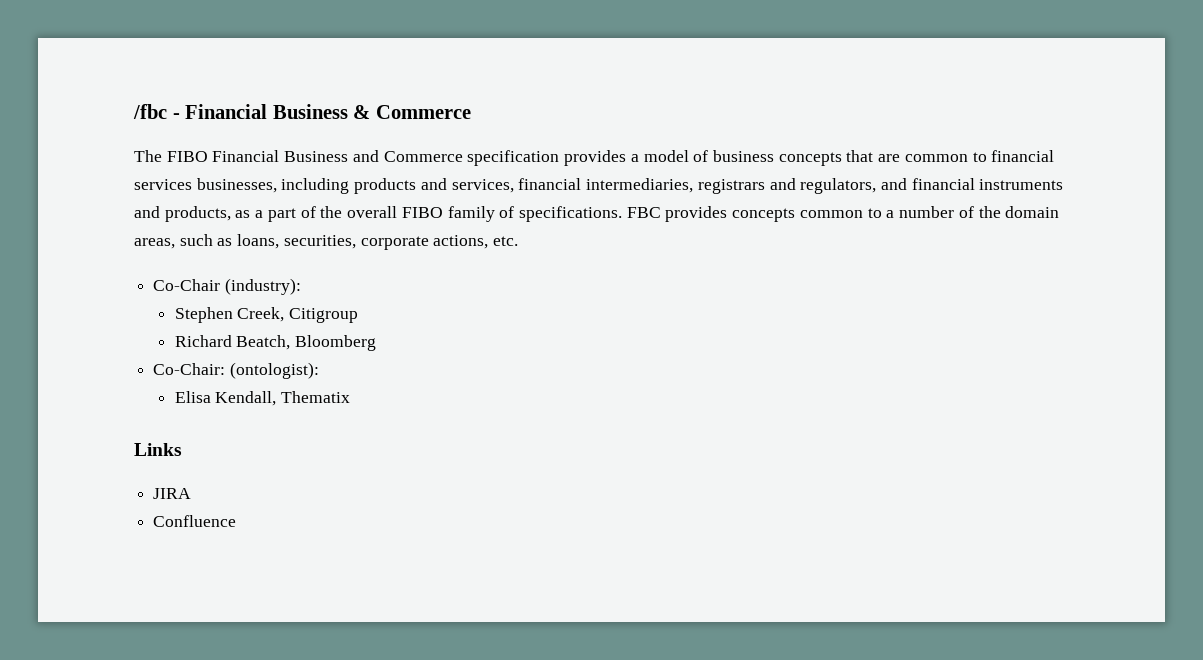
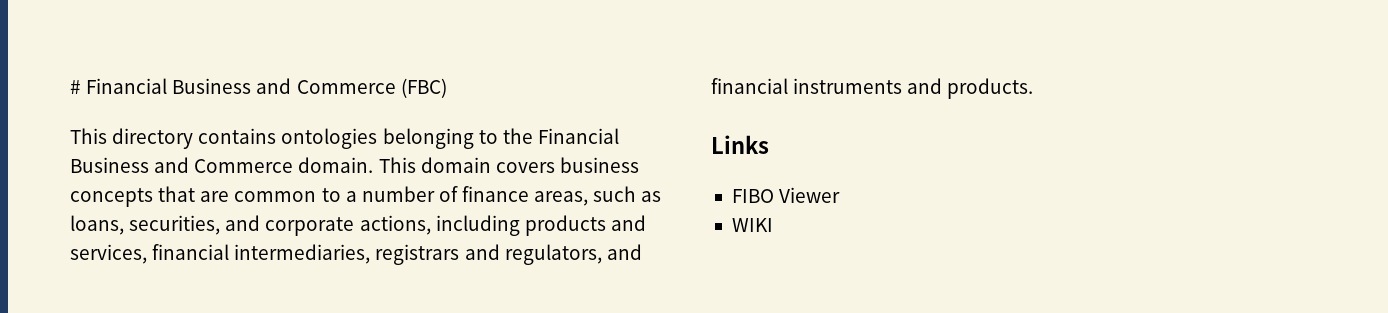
[133,104,471,119] [134,150,709,166] /fbc - Financial Business & Commerce // The FIBO Financial Business and Commerce specification provides a model of -> [70,78,447,98] [70,128,619,149] [70,157,555,173] # Financial Business and Commerce (FBC) // This directory contains ontologies belonging to the Financial Business and Commerce domain. This domain covers
[991,150,1055,162] [134,178,277,193] financial services businesses, -> [345,186,662,206] [70,215,431,236] a number of finance areas, such as loans, securities, and corporate actions,
[164,206,1060,222] [134,234,519,250] [153,278,301,295] [174,307,359,323] [174,335,377,351] [153,362,319,379] [174,391,351,406] [134,443,182,456] [153,488,192,499] [153,515,237,527] products, as a part of the overall FIBO family of specifications. FBC provides concepts common to a number of the domain areas, such as loans, securities, corporate actions, etc. // Co-Chair (industry): // Stephen Creek, Citigroup // Richard Beatch, Bloomberg // Co-Chair: (ontologist): // Elisa Kendall, Thematix // Links // JIRA // Confluence -> [947,78,1034,99] [711,135,769,154] [731,187,841,203] [731,218,773,232] products. // Links // FIBO Viewer // WIKI

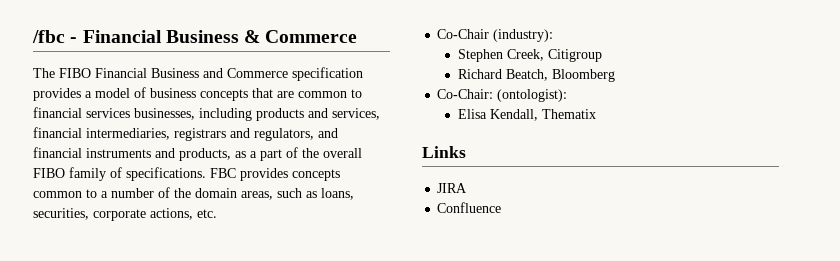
[70,78,447,98] [70,128,619,149] [70,157,555,173] # Financial Business and Commerce (FBC) // This directory contains ontologies belonging to the Financial Business and Commerce domain. This domain covers -> [32,30,358,43] [33,67,363,81] [33,87,146,101] /fbc - Financial Business & Commerce // The FIBO Financial Business and Commerce specification provides a model of
[345,186,662,206] [70,215,431,236] a number of finance areas, such as loans, securities, and corporate actions, -> [33,107,195,120] financial services businesses,
[947,78,1034,99] [711,135,769,154] [731,187,841,203] [731,218,773,232] products. // Links // FIBO Viewer // WIKI -> [179,147,362,161] [33,167,340,181] [33,187,354,200] [33,208,217,221] [437,29,554,42] [457,49,602,62] [457,69,615,82] [437,89,568,102] [457,109,596,121] [422,146,466,158] [437,183,468,193] [437,202,502,213] products, as a part of the overall FIBO family of specifications. FBC provides concepts common to a number of the domain areas, such as loans, securities, corporate actions, etc. // Co-Chair (industry): // Stephen Creek, Citigroup // Richard Beatch, Bloomberg // Co-Chair: (ontologist): // Elisa Kendall, Thematix // Links // JIRA // Confluence

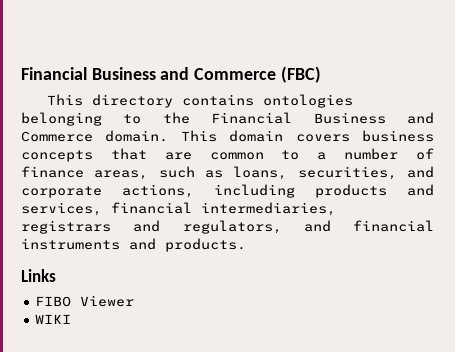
[32,30,358,43] [33,67,363,81] [33,87,146,101] /fbc - Financial Business & Commerce // The FIBO Financial Business and Commerce specification provides a model of -> [21,66,321,83] [47,94,354,108] [21,112,434,126] [21,130,350,142] Financial Business and Commerce (FBC) // This directory contains ontologies belonging to the Financial Business and Commerce domain. This domain covers
[33,107,195,120] financial services businesses, -> [317,148,434,160] [21,166,434,180] [21,184,194,198] a number of finance areas, such as loans, securities, and corporate actions,
[179,147,362,161] [33,167,340,181] [33,187,354,200] [33,208,217,221] [437,29,554,42] [457,49,602,62] [457,69,615,82] [437,89,568,102] [457,109,596,121] [422,146,466,158] [437,183,468,193] [437,202,502,213] products, as a part of the overall FIBO family of specifications. FBC provides concepts common to a number of the domain areas, such as loans, securities, corporate actions, etc. // Co-Chair (industry): // Stephen Creek, Citigroup // Richard Beatch, Bloomberg // Co-Chair: (ontologist): // Elisa Kendall, Thematix // Links // JIRA // Confluence -> [165,238,246,252] [21,269,56,282] [35,295,135,307] [35,314,72,324] products. // Links // FIBO Viewer // WIKI

